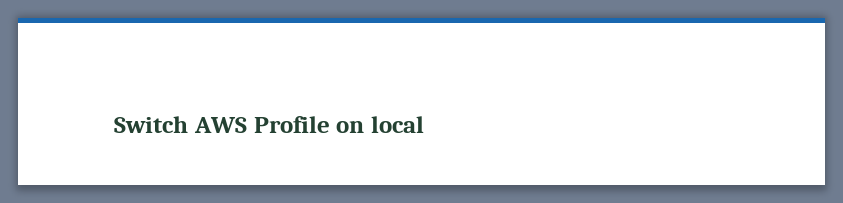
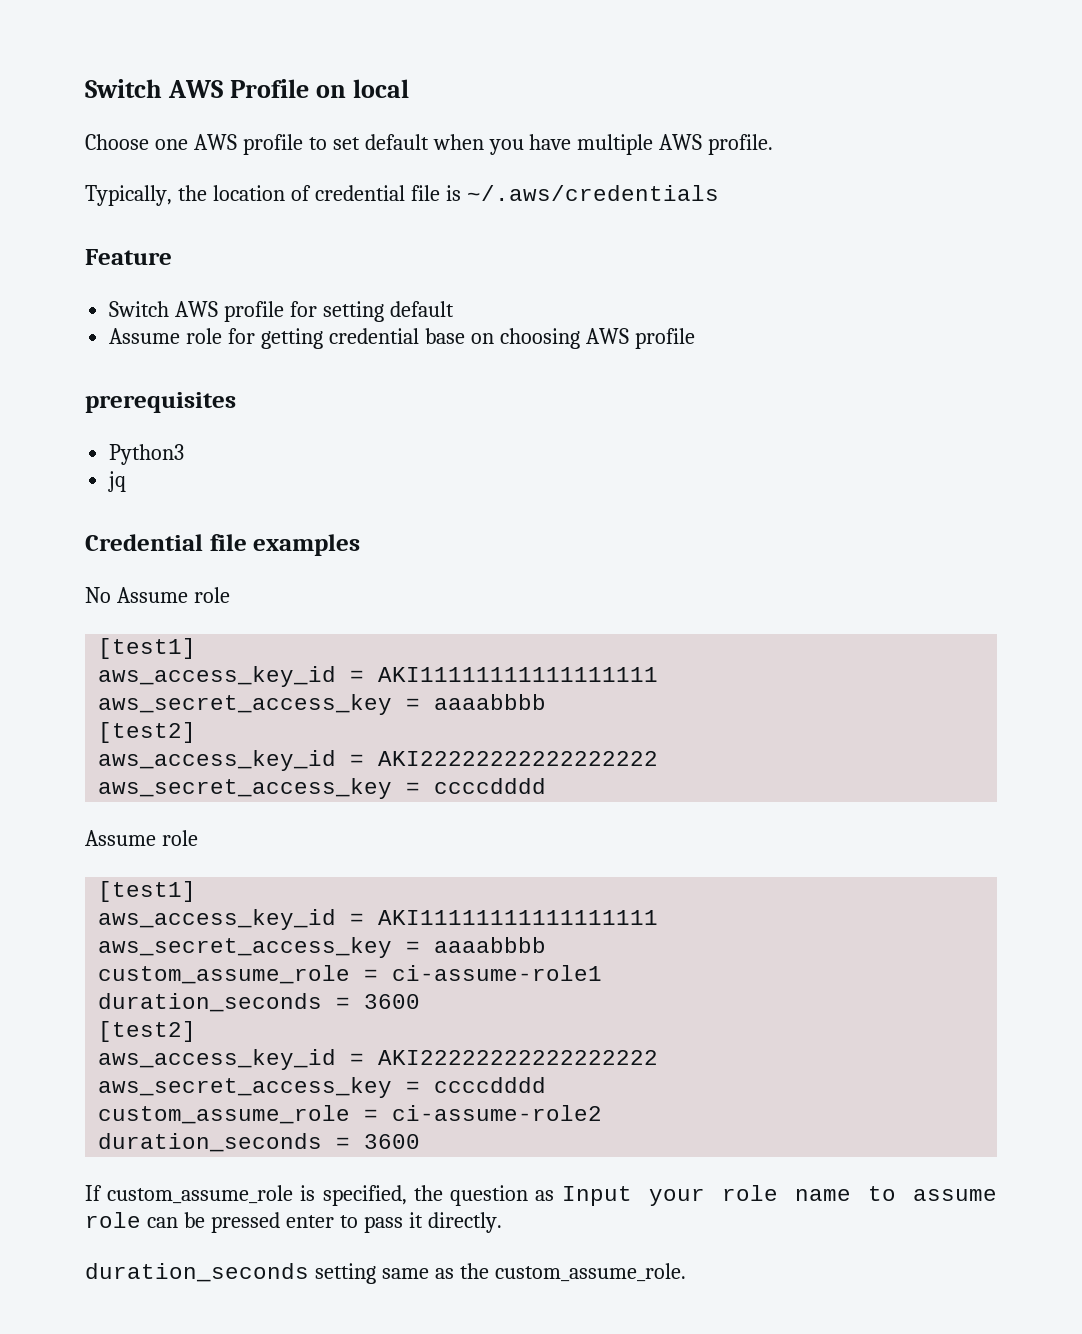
(424, 124) none -> [85,134,774,155] [85,185,719,206] [85,249,172,265] [109,301,454,322] [109,328,695,349] [85,392,236,413] [109,444,185,465] [108,471,127,492] [85,534,361,556] [85,587,230,603] [98,638,197,659] [98,666,659,687] [98,694,547,715] [98,722,197,743] [98,750,659,771] [98,778,547,799] [85,830,198,846] [98,881,197,902] [98,909,659,930] [98,937,547,958] [98,965,603,984] [98,993,421,1012] [98,1021,197,1042] [98,1049,659,1070] [98,1077,547,1098] [98,1105,603,1124] [98,1133,421,1152] [85,1185,998,1206] [85,1212,502,1233] [85,1263,686,1284] // Choose one AWS profile to set default when you have multiple AWS profile. // Typically, the location of credential file is ~/.aws/credentials // Feature // Switch AWS profile for setting default // Assume role for getting credential base on choosing AWS profile // prerequisites // Python3 // jq // Credential file examples // No Assume role // [test1] // aws_access_key_id = AKI11111111111111111 // aws_secret_access_key = aaaabbbb // [test2] // aws_access_key_id = AKI22222222222222222 // aws_secret_access_key = ccccdddd // Assume role // [test1] // aws_access_key_id = AKI11111111111111111 // aws_secret_access_key = aaaabbbb // custom_assume_role = ci-assume-role1 // duration_seconds = 3600 // [test2] // aws_access_key_id = AKI22222222222222222 // aws_secret_access_key = ccccdddd // custom_assume_role = ci-assume-role2 // duration_seconds = 3600 // If custom_assume_role is specified, the question as Input your role name to assume role can be pressed enter to pass it directly. // duration_seconds setting same as the custom_assume_role.

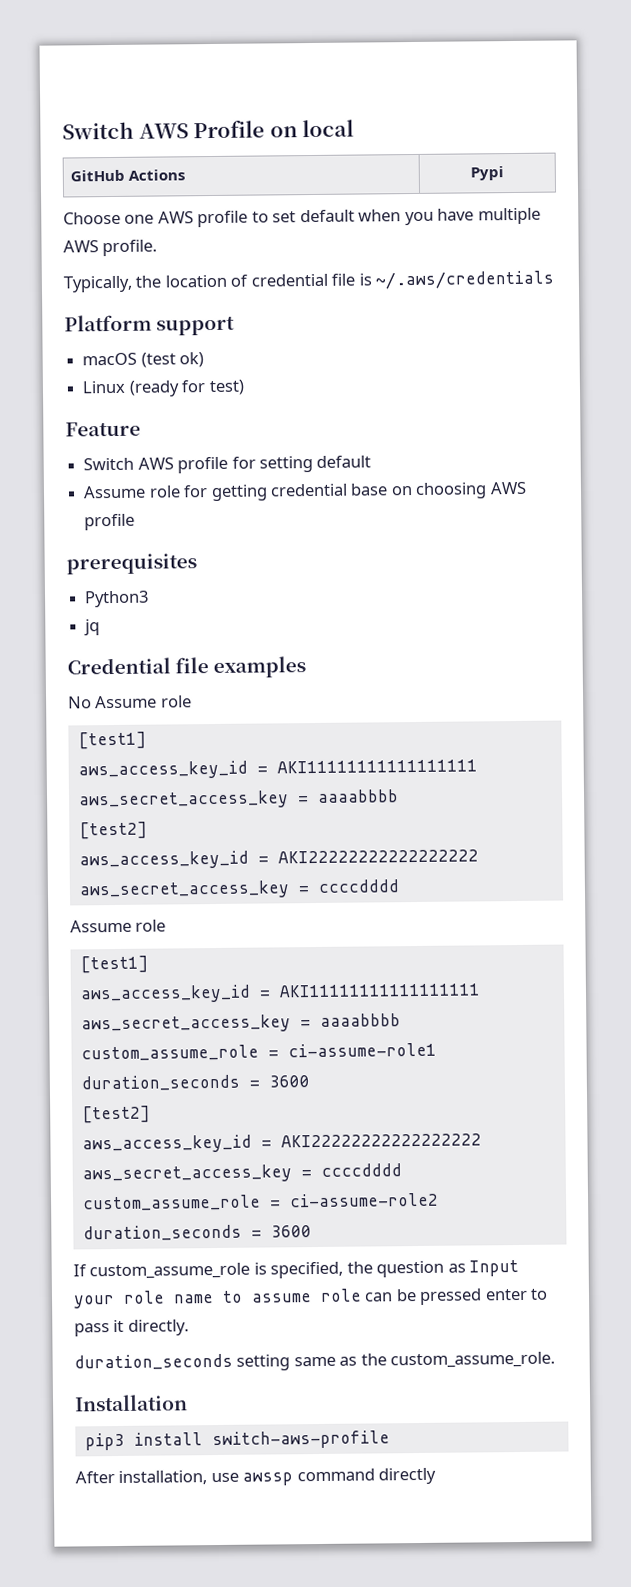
(409, 88) none -> [70,169,186,182] [470,166,504,181] // GitHub Actions | Pypi
(719, 193) none -> [64,314,236,336] [82,352,205,368] [82,379,245,397] // Platform support // macOS (test ok) // Linux (ready for test)
(686, 1272) none -> [74,1394,188,1412] [84,1430,390,1451] [75,1467,437,1486] // Installation // pip3 install switch-aws-profile // After installation, use awssp command directly

